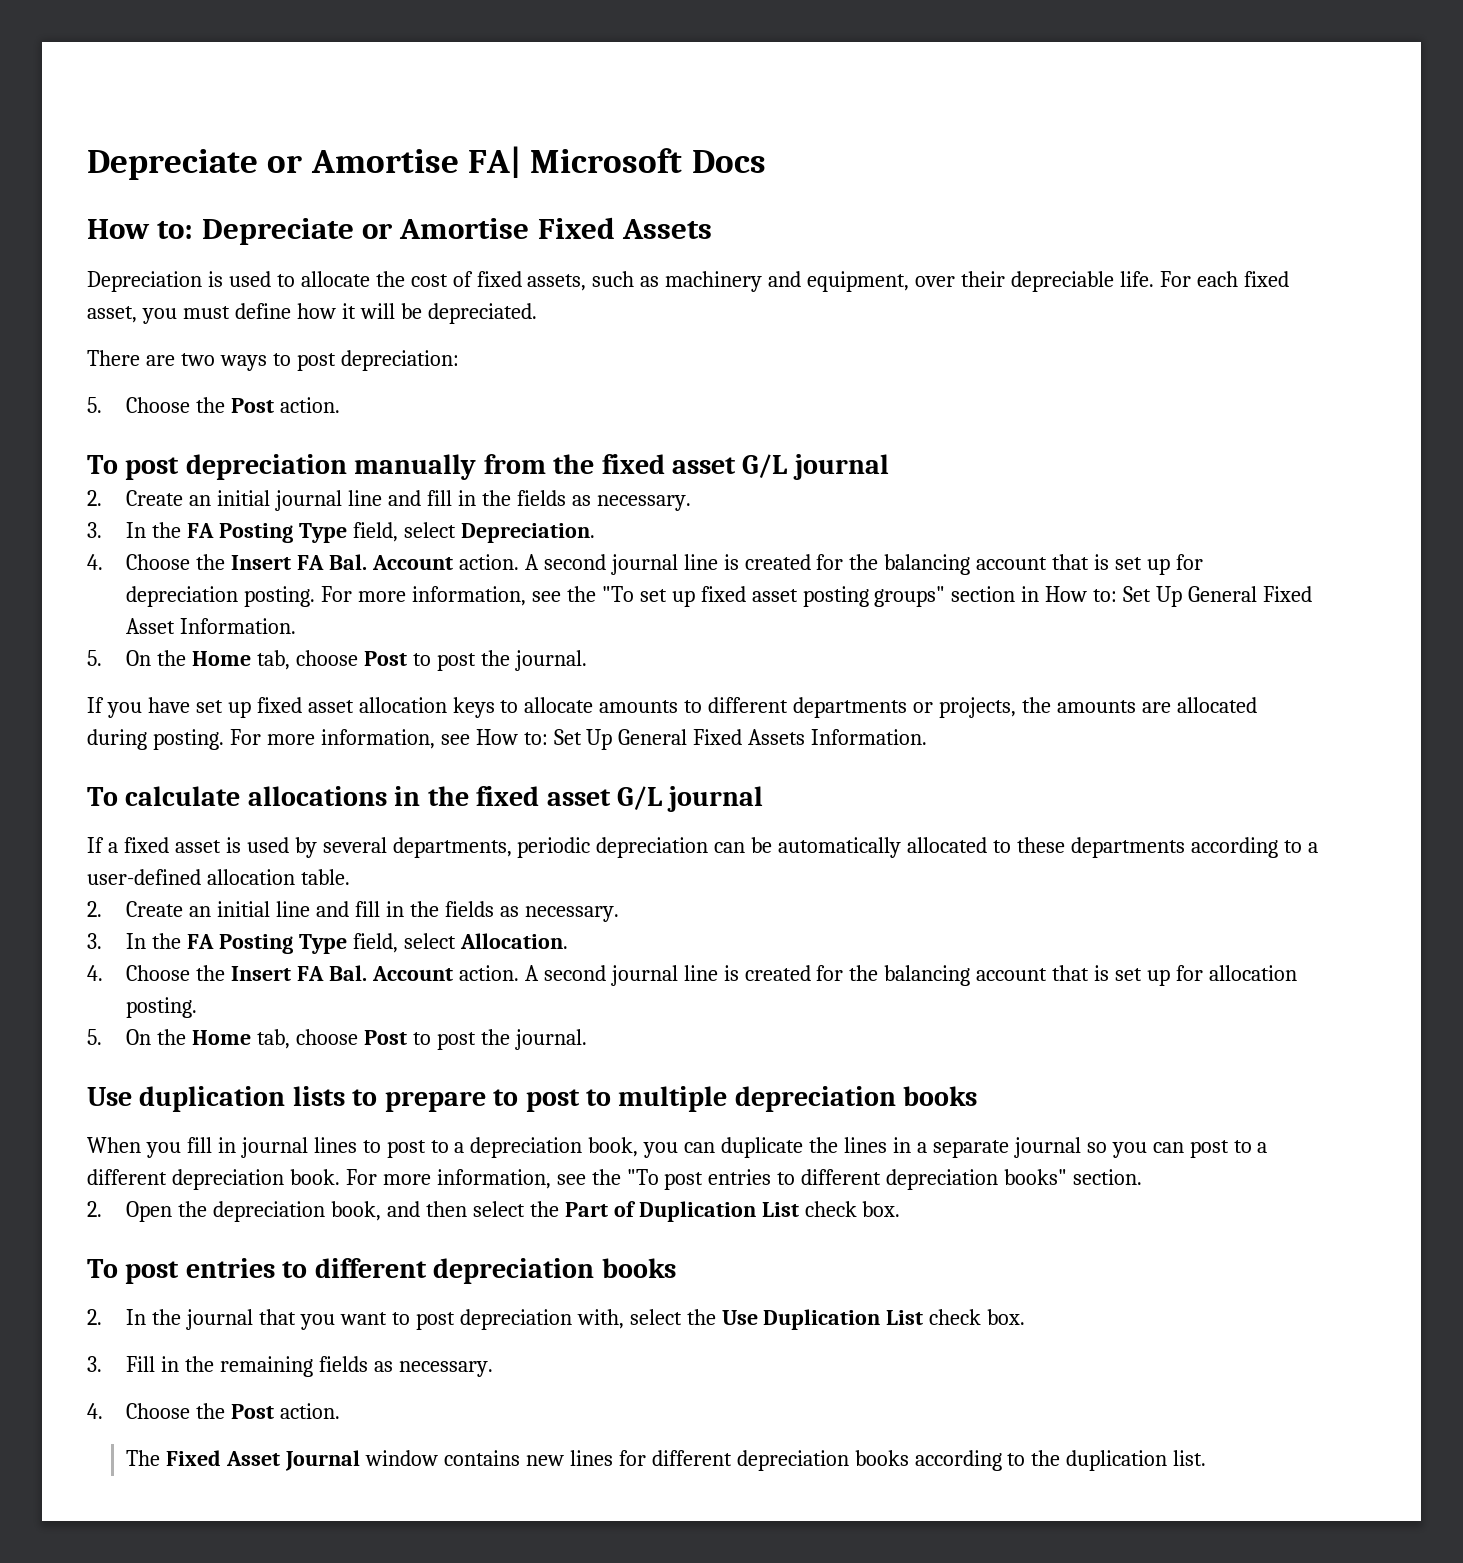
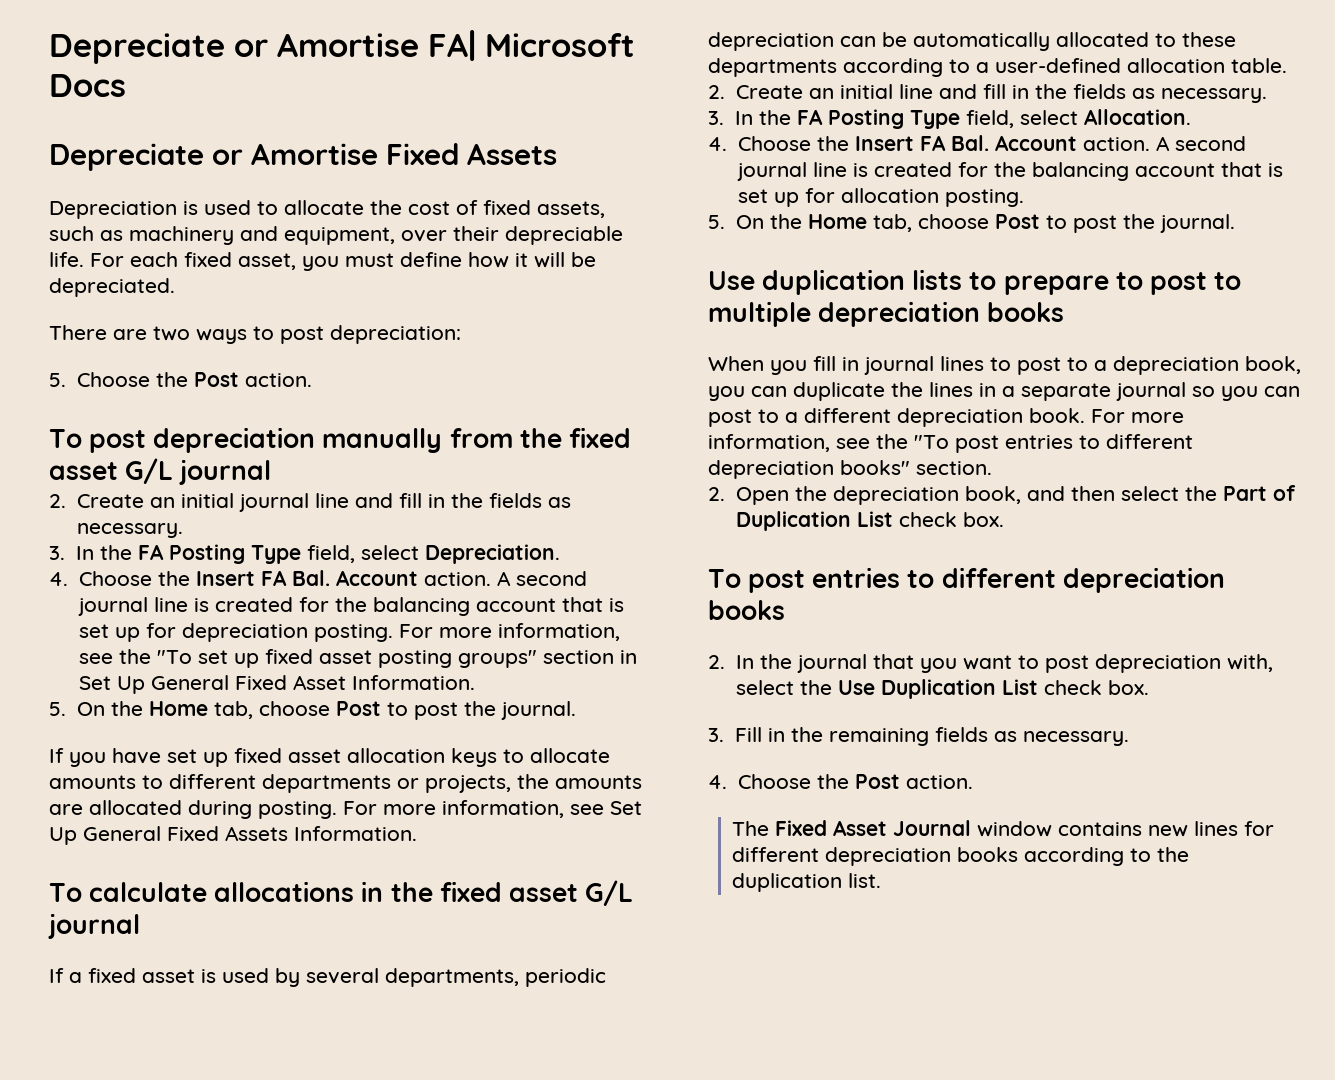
[87,219,194,239] How to: -> (126, 85) none
[1045,586,1118,602] How to: -> (637, 657) none
[475,729,548,745] How to: -> (604, 809) none

